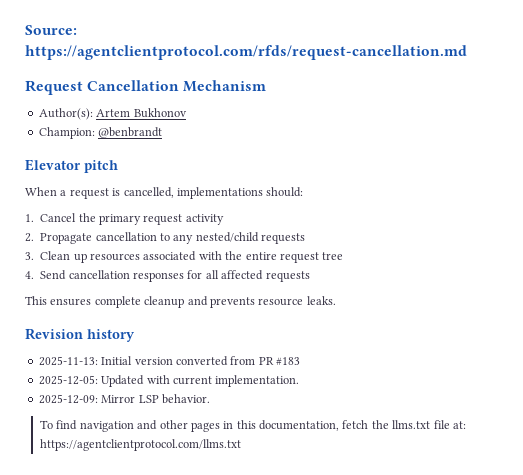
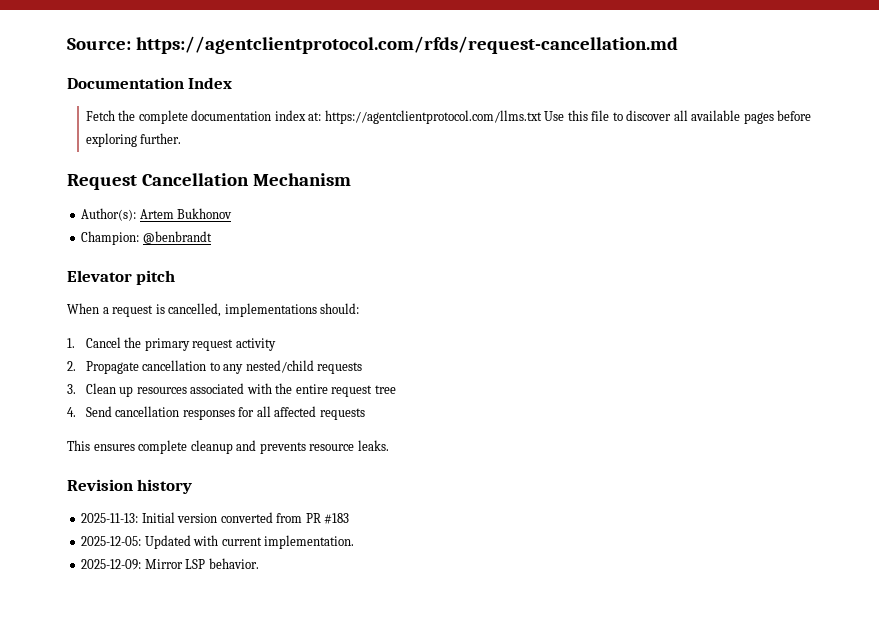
(467, 52) none -> [67,77,233,89] [85,110,812,124] [85,133,182,147] // Documentation Index // Fetch the complete documentation index at: https://agentclientprotocol.com/llms.txt Use this file to discover all available pages before exploring further.
[40,420,466,432] [40,439,242,451] // To find navigation and other pages in this documentation, fetch the llms.txt file at: https://agentclientprotocol.com/llms.txt -> (259, 563) none

